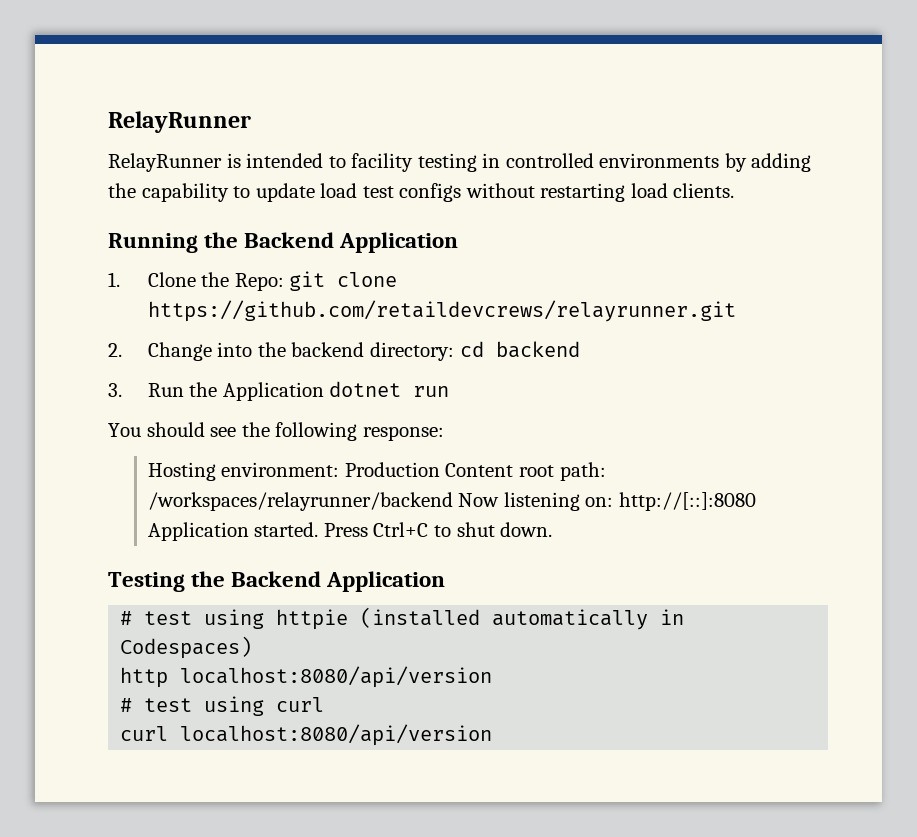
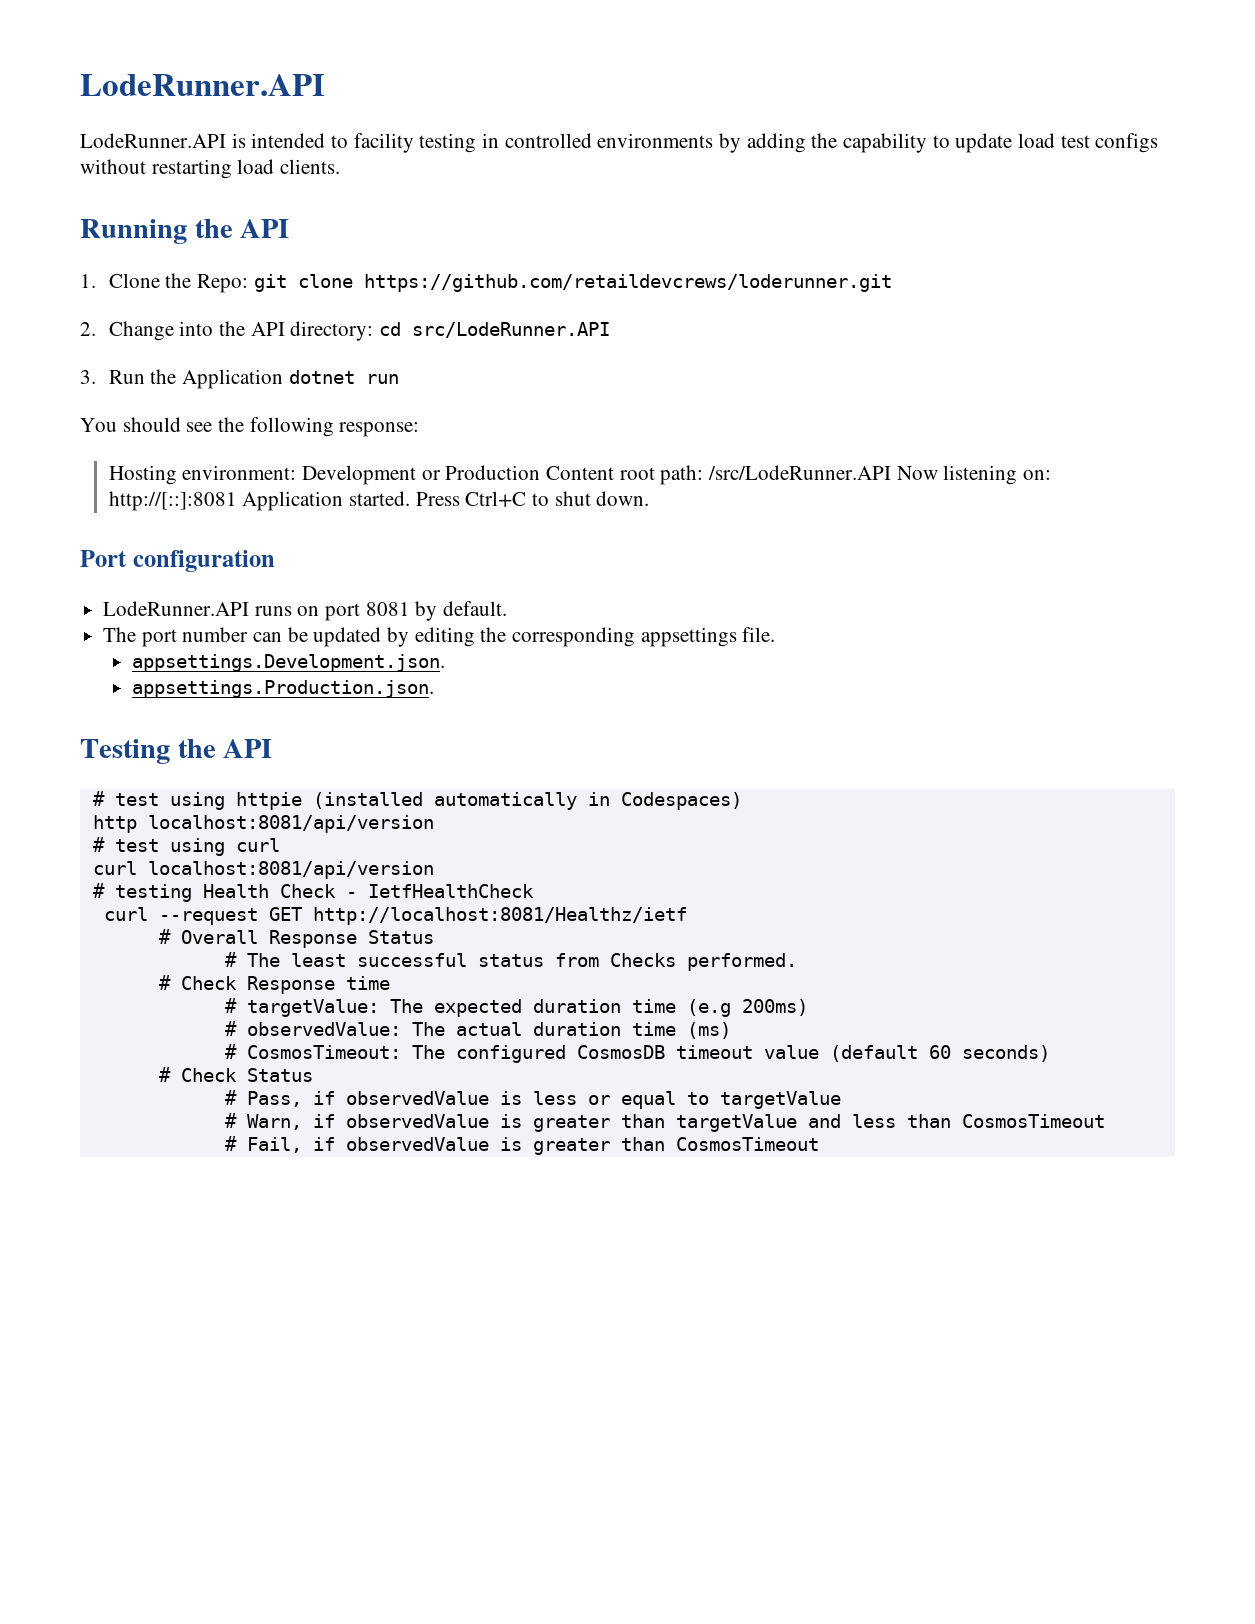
[108,111,251,133] [108,153,222,172] RelayRunner // RelayRunner -> [80,74,325,96] [80,133,226,148] LodeRunner.API // LodeRunner.API
[244,232,459,253] Backend Application -> [240,219,290,238] API
[147,300,736,322] https://github.com/retaildevcrews/relayrunner.git -> [363,274,892,292] https://github.com/retaildevcrews/loderunner.git
[291,342,365,357] backend -> [250,322,285,336] API
[495,341,580,358] backend -> [411,322,610,338] src/LodeRunner.API
(340, 469) none -> [301,465,441,485] Development or
[147,492,453,511] /workspaces/relayrunner/backend -> [707,465,891,480] /src/LodeRunner.API
[619,492,757,511] http://[::]:8080 -> [108,491,237,511] http://[::]:8081
(553, 529) none -> [80,550,275,572] [103,601,508,621] [103,627,776,647] [131,654,445,672] [131,680,434,698] // Port configuration // LodeRunner.API runs on port 8081 by default. // The port number can be updated by editing the corresponding appsettings file. // appsettings.Development.json. // appsettings.Production.json.
[231,571,446,592] Backend Application -> [223,739,273,758] API
[180,666,493,688] localhost:8080/api/version -> [147,815,434,833] localhost:8081/api/version
[180,724,493,746] localhost:8080/api/version -> [147,861,434,879] [92,883,534,902] [103,907,687,925] [158,929,434,948] [224,952,797,971] [158,975,390,994] [224,998,808,1017] [224,1021,731,1039] [224,1044,1050,1063] [158,1067,313,1082] [224,1090,841,1109] [224,1113,1105,1132] [224,1136,819,1155] localhost:8081/api/version // # testing Health Check - IetfHealthCheck // curl --request GET http://localhost:8081/Healthz/ietf // # Overall Response Status // # The least successful status from Checks performed. // # Check Response time // # targetValue: The expected duration time (e.g 200ms) // # observedValue: The actual duration time (ms) // # CosmosTimeout: The configured CosmosDB timeout value (default 60 seconds) // # Check Status // # Pass, if observedValue is less or equal to targetValue // # Warn, if observedValue is greater than targetValue and less than CosmosTimeout // # Fail, if observedValue is greater than CosmosTimeout

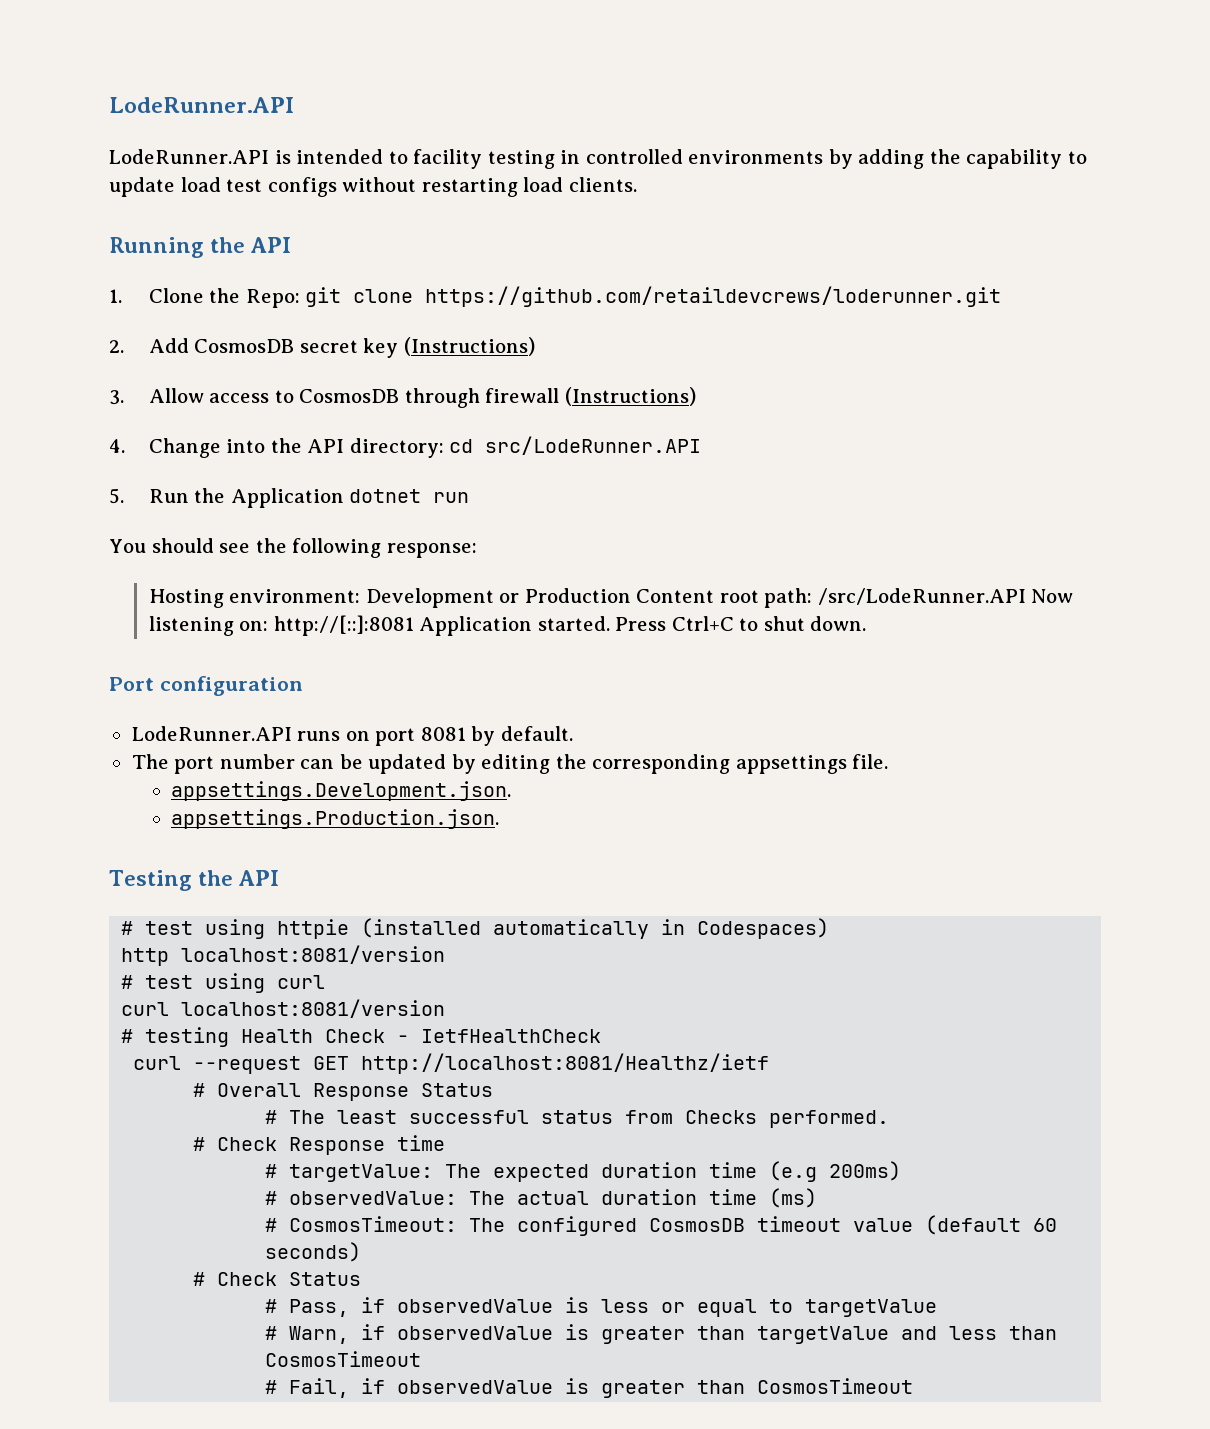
(96, 329) none -> [148,337,535,358] [109,387,696,408] [109,439,125,453] Add CosmosDB secret key (Instructions) // 3. Allow access to CosmosDB through firewall (Instructions) // 4.
[80,370,96,384] 3. -> [109,488,124,504] 5.
[147,815,434,833] localhost:8081/api/version -> [181,945,446,964] localhost:8081/version
[147,861,434,879] localhost:8081/api/version -> [181,999,446,1018] localhost:8081/version

